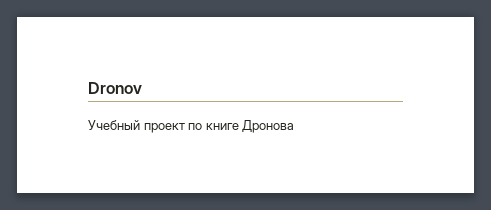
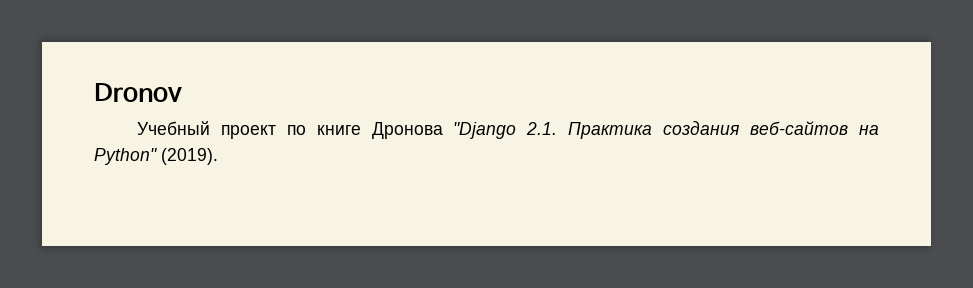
(295, 126) none -> [453,121,879,139] [94,148,218,165] "Django 2.1. Практика создания веб-сайтов на Python" (2019).

